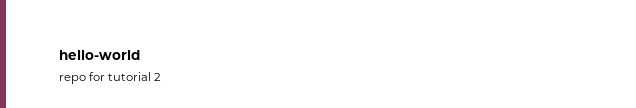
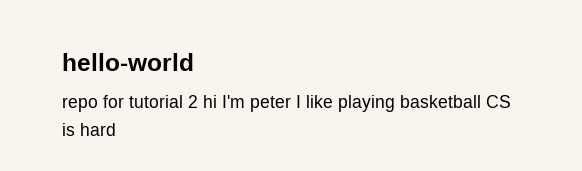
(162, 77) none -> [203,95,511,112] [62,123,116,136] hi I'm peter I like playing basketball CS is hard

